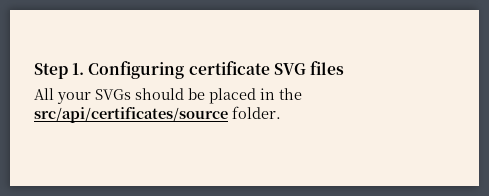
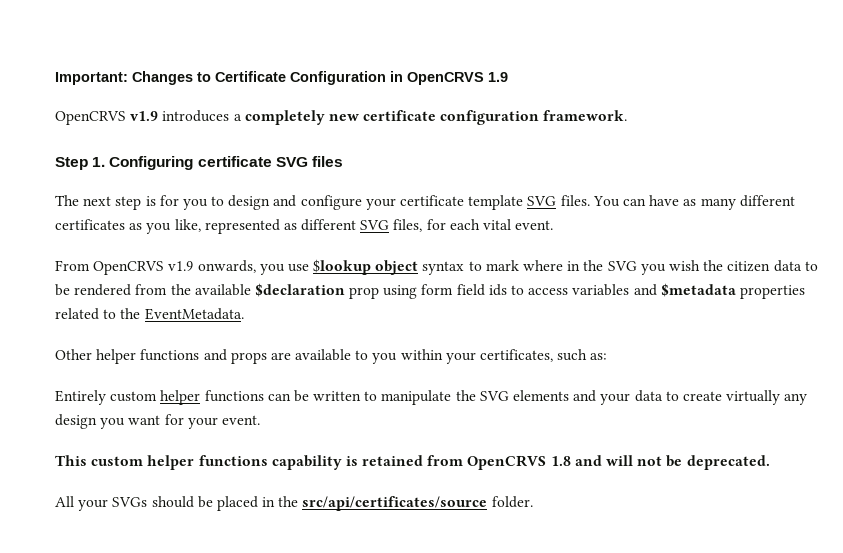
(34, 71) none -> [55,71,508,85] [55,110,628,125] Important: Changes to Certificate Configuration in OpenCRVS 1.9 // OpenCRVS v1.9 introduces a completely new certificate configuration framework. //
(344, 68) none -> [55,195,795,210] [55,219,554,234] [55,259,818,275] [55,283,805,299] [55,308,244,320] [55,349,608,364] [55,390,808,405] [55,414,260,429] [55,455,770,470] // The next step is for you to design and configure your certificate template SVG files. You can have as many different certificates as you like, represented as different SVG files, for each vital event. // From OpenCRVS v1.9 onwards, you use $lookup object syntax to mark where in the SVG you wish the citizen data to be rendered from the available $declaration prop using form field ids to access variables and $metadata properties related to the EventMetadata. // Other helper functions and props are available to you within your certificates, such as: // Entirely custom helper functions can be written to manipulate the SVG elements and your data to create virtually any design you want for your event. // This custom helper functions capability is retained from OpenCRVS 1.8 and will not be deprecated.

